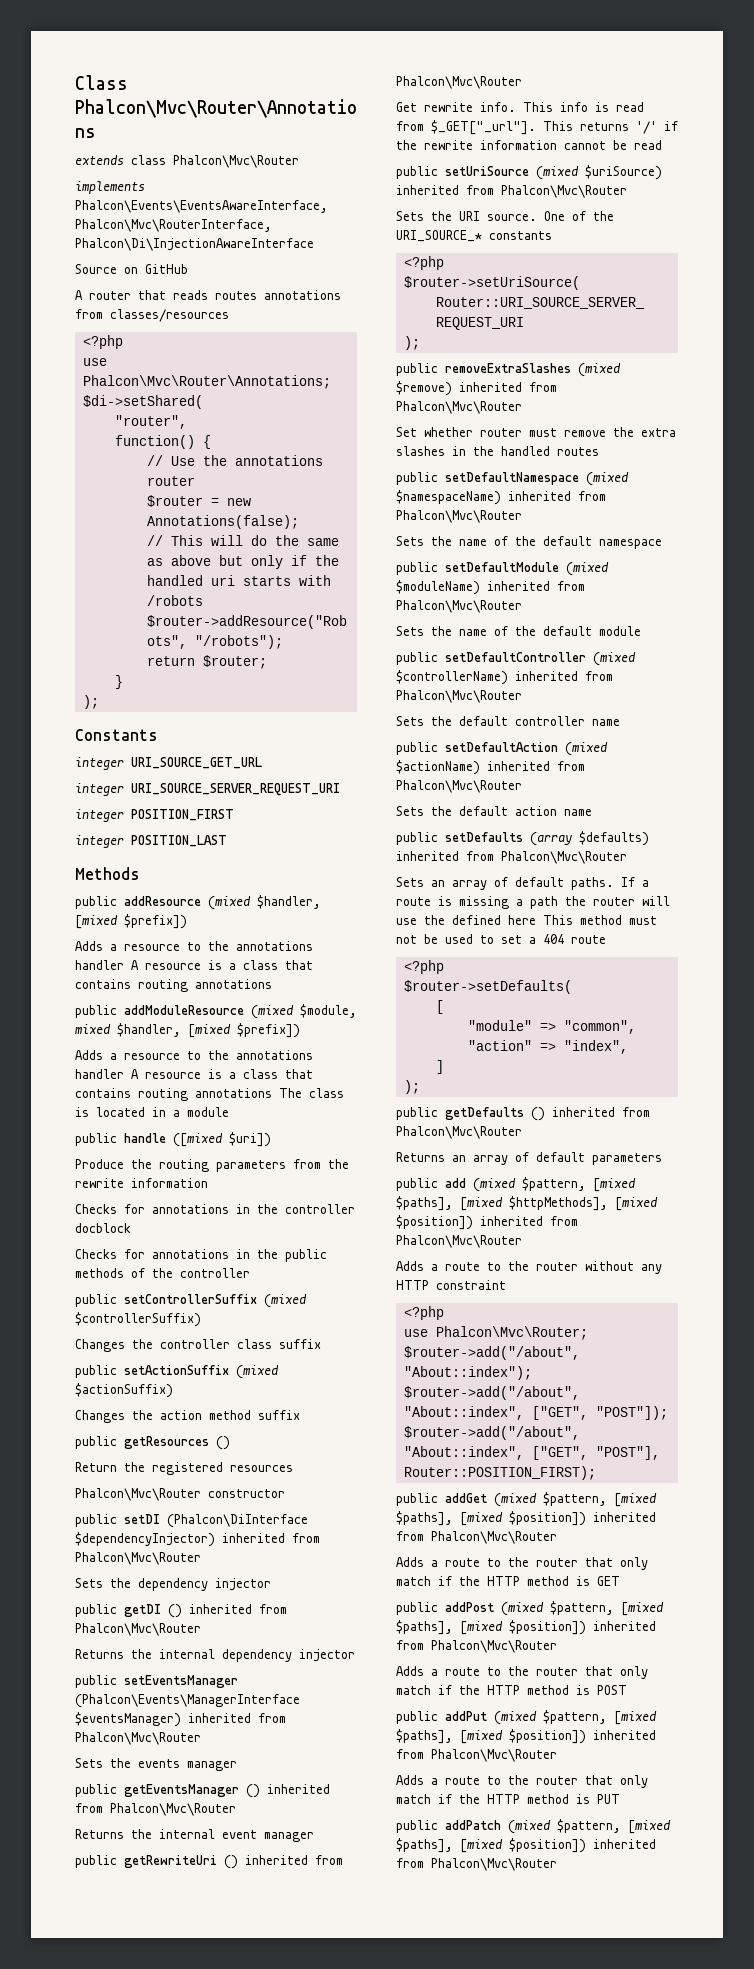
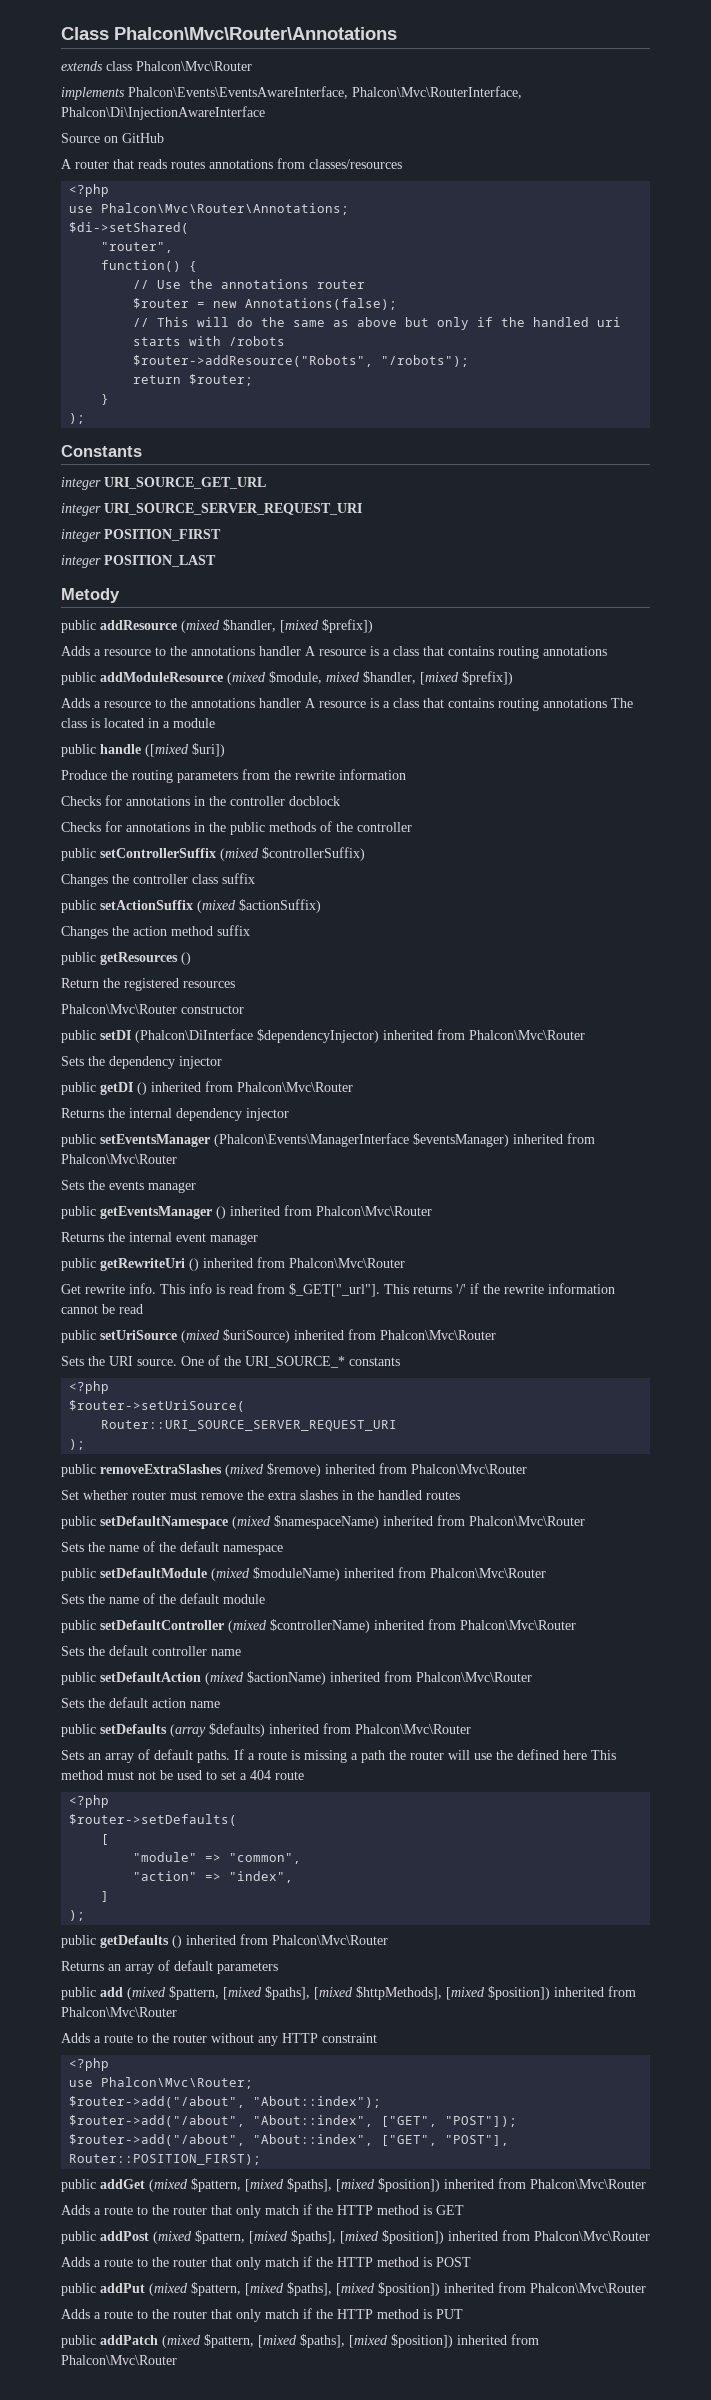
[75,867,140,880] Methods -> [61,588,120,603] Metody

